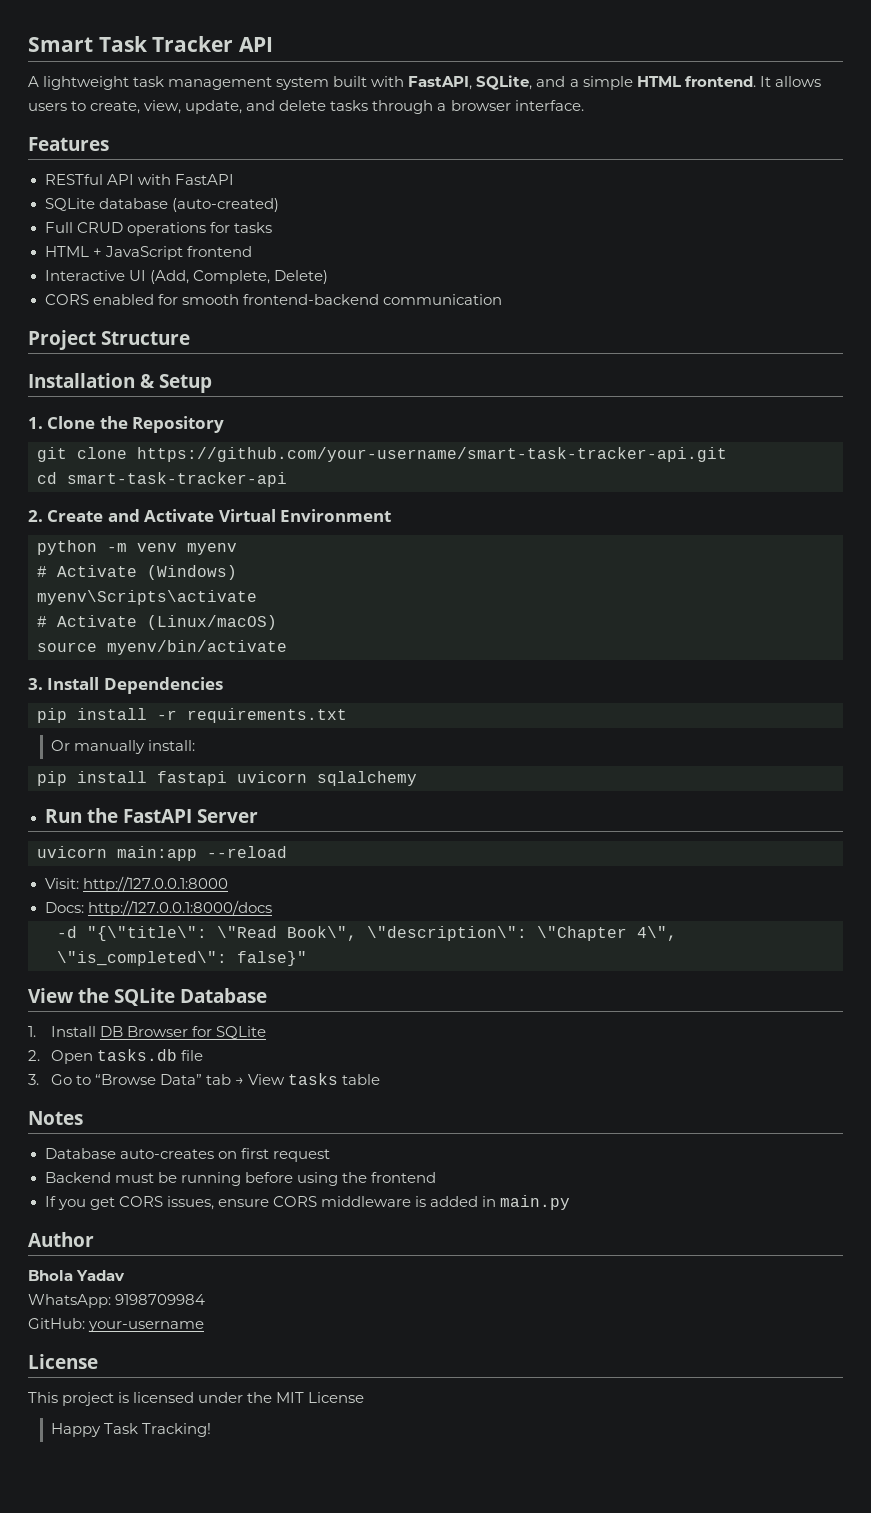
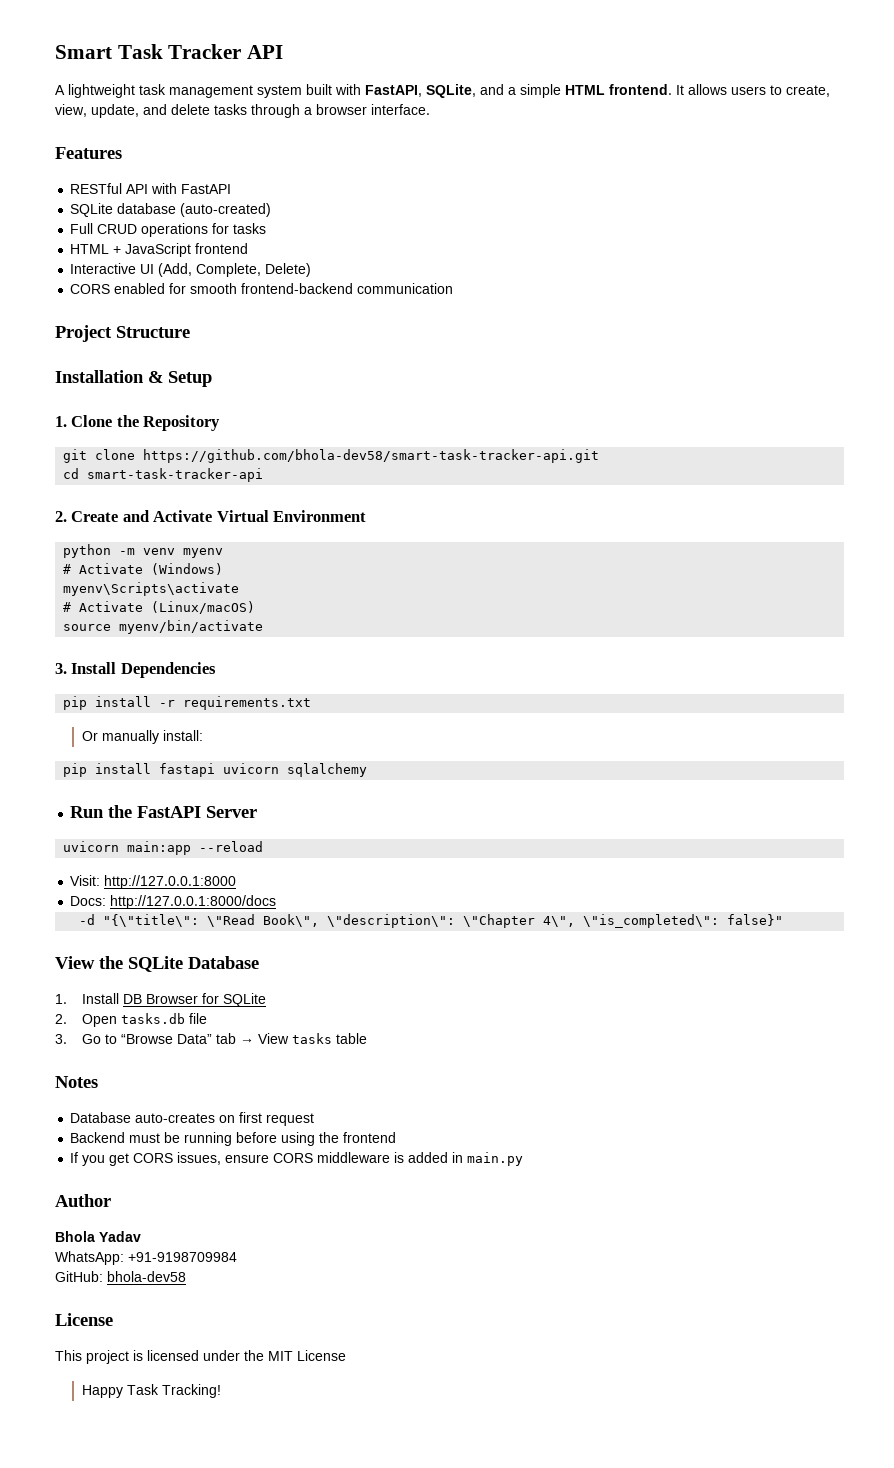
[137,447,727,462] https://github.com/your-username/smart-task-tracker-api.git -> [143,449,600,463] https://github.com/bhola-dev58/smart-task-tracker-api.git
[115,1294,206,1305] 9198709984 -> [128,1252,237,1262] +91-9198709984
[88,1321,205,1332] your-username -> [107,1271,186,1282] bhola-dev58

